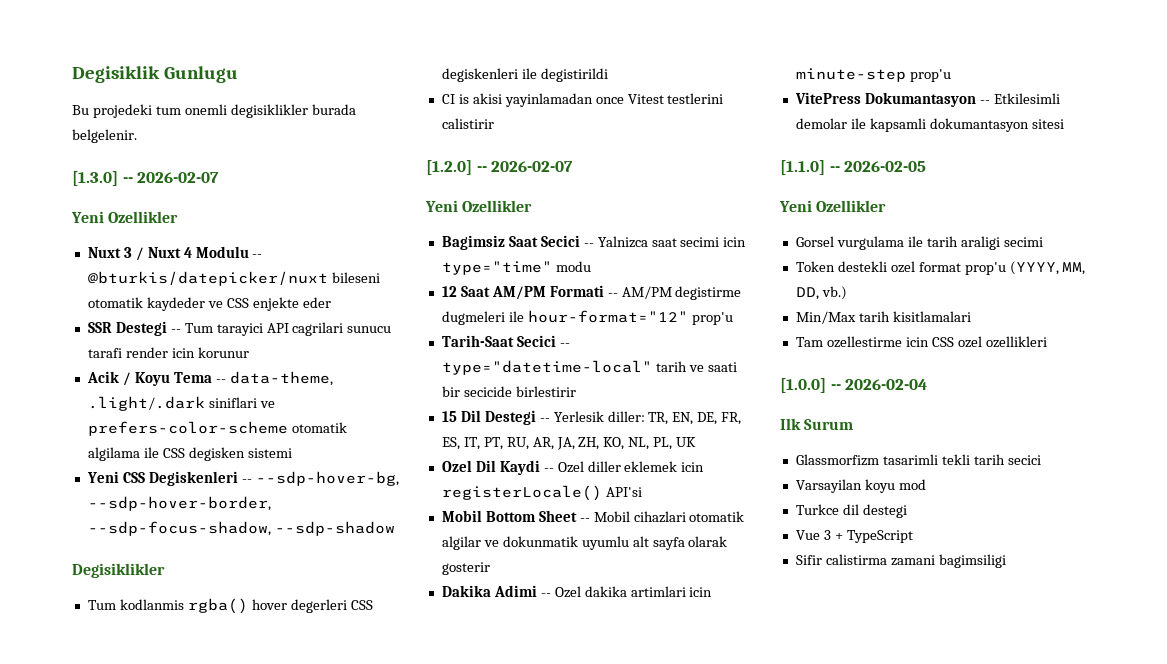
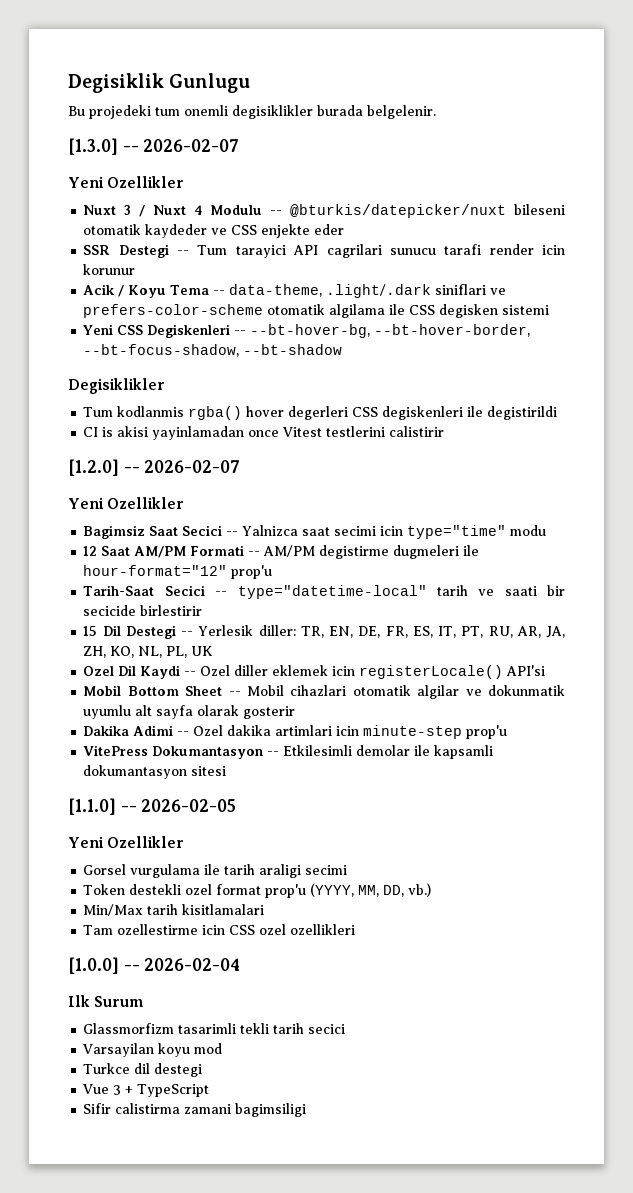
[255,471,399,486] [87,496,271,511] [87,521,395,536] --sdp-hover-bg, --sdp-hover-border, --sdp-focus-shadow, --sdp-shadow -> [250,324,531,338] [83,344,343,357] --bt-hover-bg, --bt-hover-border, --bt-focus-shadow, --bt-shadow

